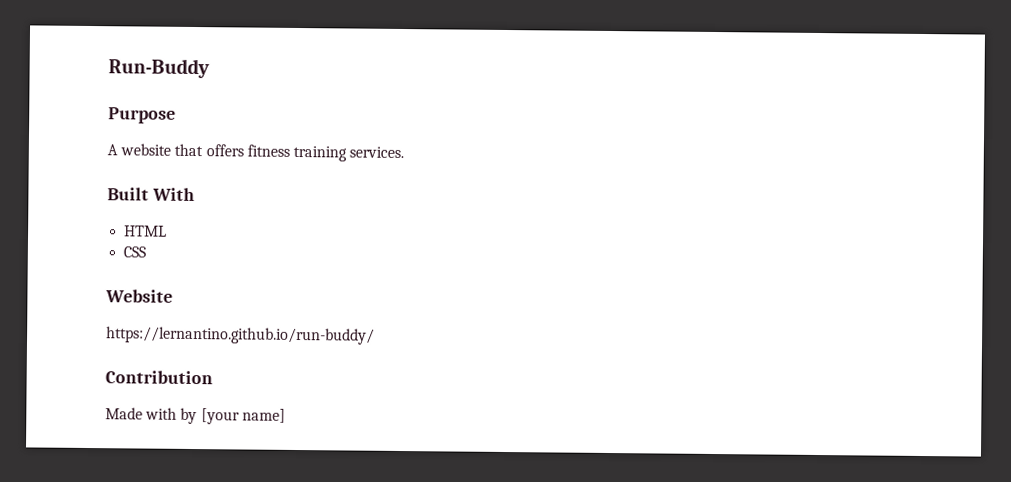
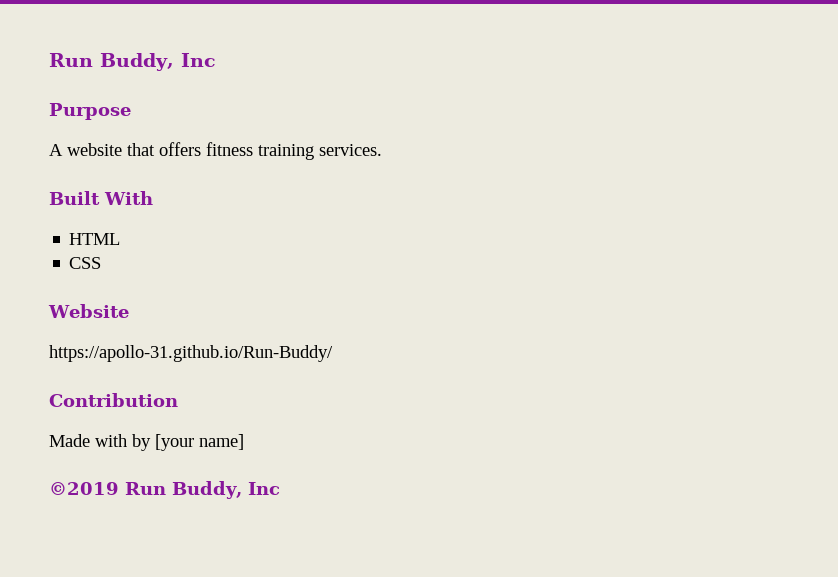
[108,58,210,79] Run-Buddy -> [49,53,216,71] Run Buddy, Inc
[106,326,375,345] https://lernantino.github.io/run-buddy/ -> [49,345,333,362] https://apollo-31.github.io/Run-Buddy/
(286, 415) none -> [49,481,280,499] // ©2019 Run Buddy, Inc

